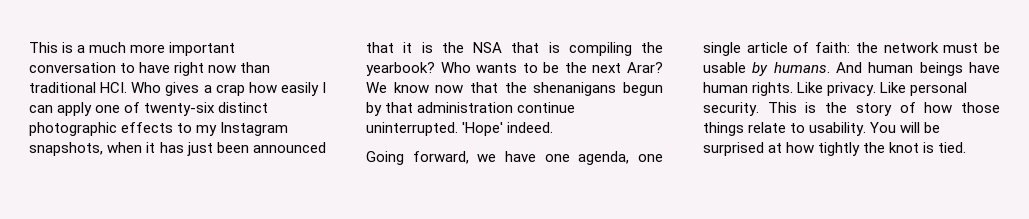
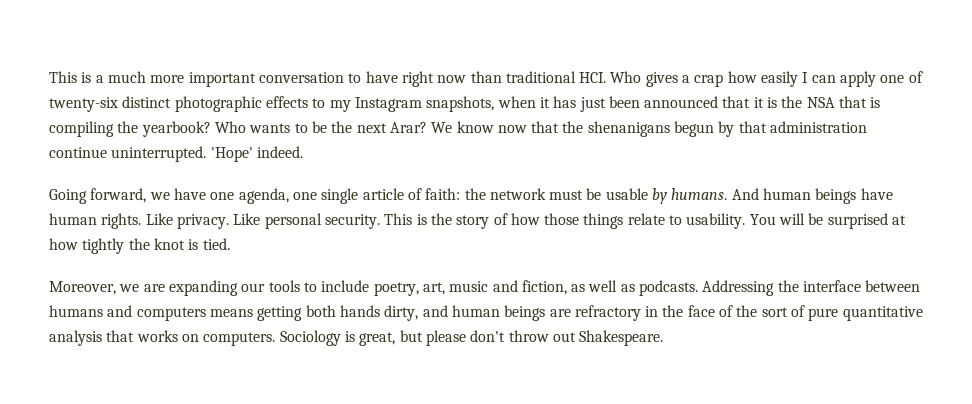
(967, 147) none -> [49,280,921,296] [49,305,923,321] [49,330,664,346] // Moreover, we are expanding our tools to include poetry, art, music and fiction, as well as podcasts. Addressing the interface between humans and computers means getting both hands dirty, and human beings are refractory in the face of the sort of pure quantitative analysis that works on computers. Sociology is great, but please don't throw out Shakespeare.

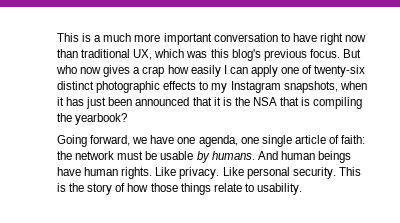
[579,71,642,83] HCI. Who -> [133,49,361,61] [56,65,102,74] UX, which was this blog's previous focus. But who now
[214,121,868,137] [49,146,303,162] Who wants to be the next Arar? We know now that the shenanigans begun by that administration continue uninterrupted. 'Hope' indeed. -> (128, 119) none
[749,213,907,229] [49,238,230,254] [49,280,921,296] [49,305,923,321] [49,330,664,346] You will be surprised at how tightly the knot is tied. // Moreover, we are expanding our tools to include poetry, art, music and fiction, as well as podcasts. Addressing the interface between humans and computers means getting both hands dirty, and human beings are refractory in the face of the sort of pure quantitative analysis that works on computers. Sociology is great, but please don't throw out Shakespeare. -> (302, 189) none

